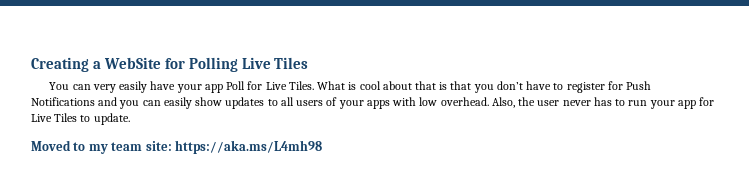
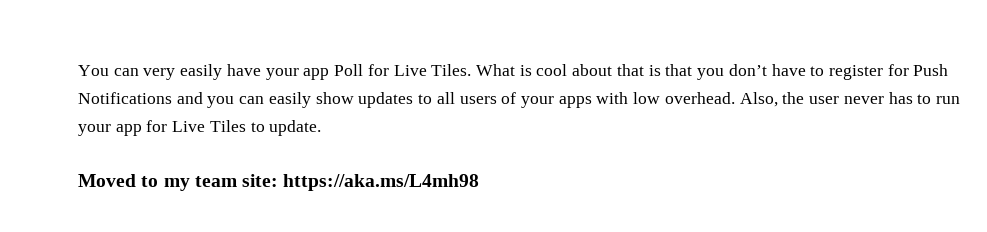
[31,57,309,72] Creating a WebSite for Polling Live Tiles // -> (78, 70) none

